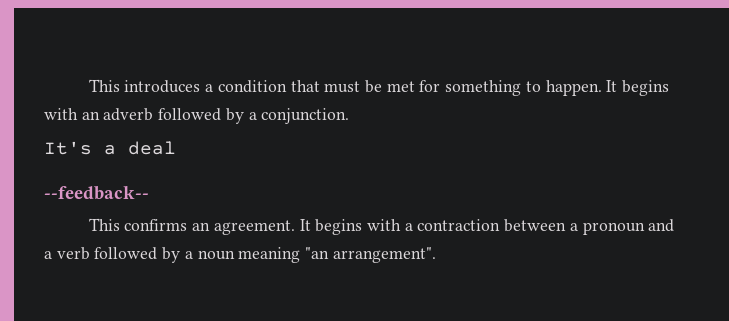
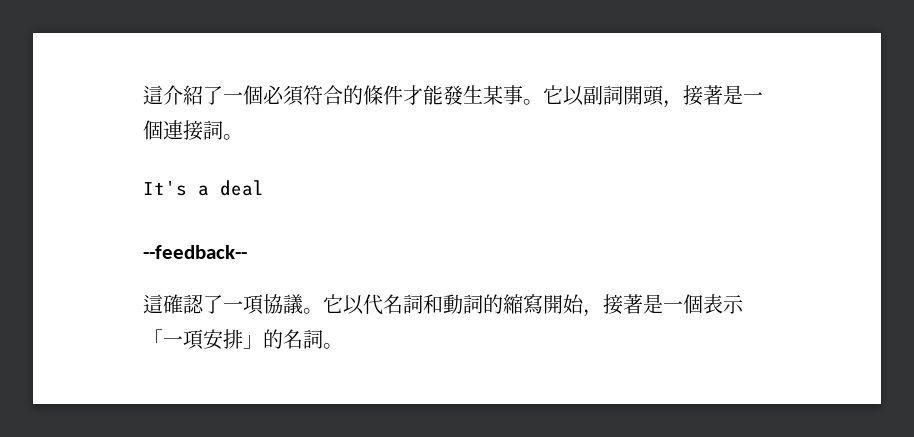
[88,79,670,96] [44,108,350,124] [44,141,176,155] [44,186,149,200] [88,218,675,235] [44,247,436,263] This introduces a condition that must be met for something to happen. It begins with an adverb followed by a conjunction. // It's a deal // --feedback-- // This confirms an agreement. It begins with a contraction between a pronoun and a verb followed by a noun meaning "an arrangement". -> [143,85,763,108] [143,120,243,141] [143,180,264,196] [143,245,247,259] [143,294,744,317] [143,329,343,350] 這介紹了一個必須符合的條件才能發生某事。它以副詞開頭，接著是一個連接詞。 // It's a deal // --feedback-- // 這確認了一項協議。它以代名詞和動詞的縮寫開始，接著是一個表示「一項安排」的名詞。

